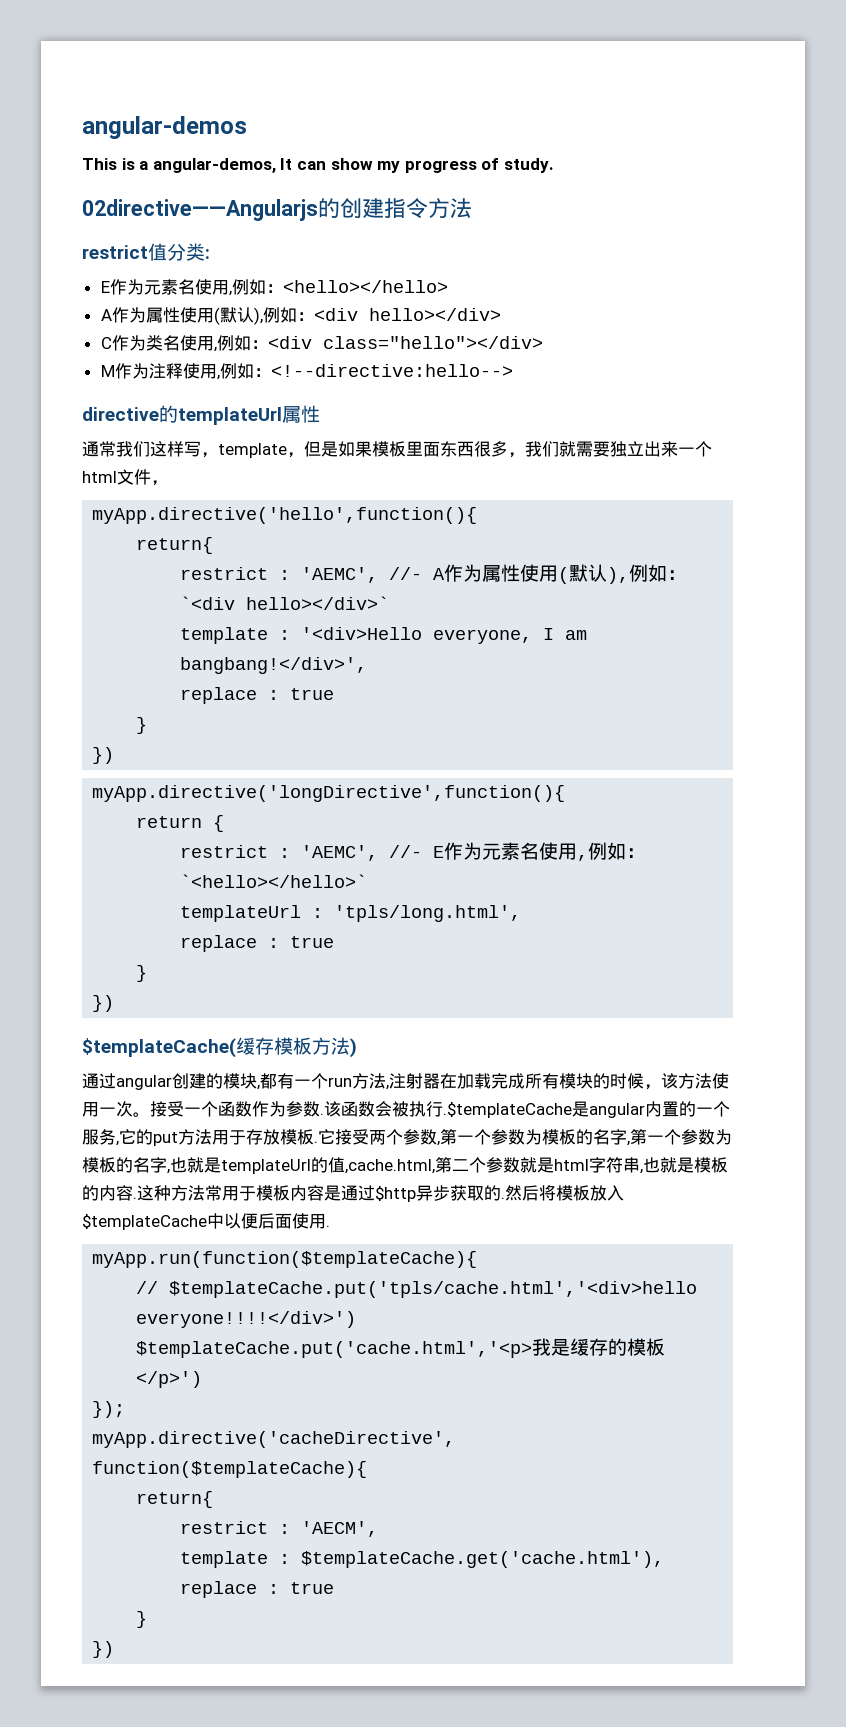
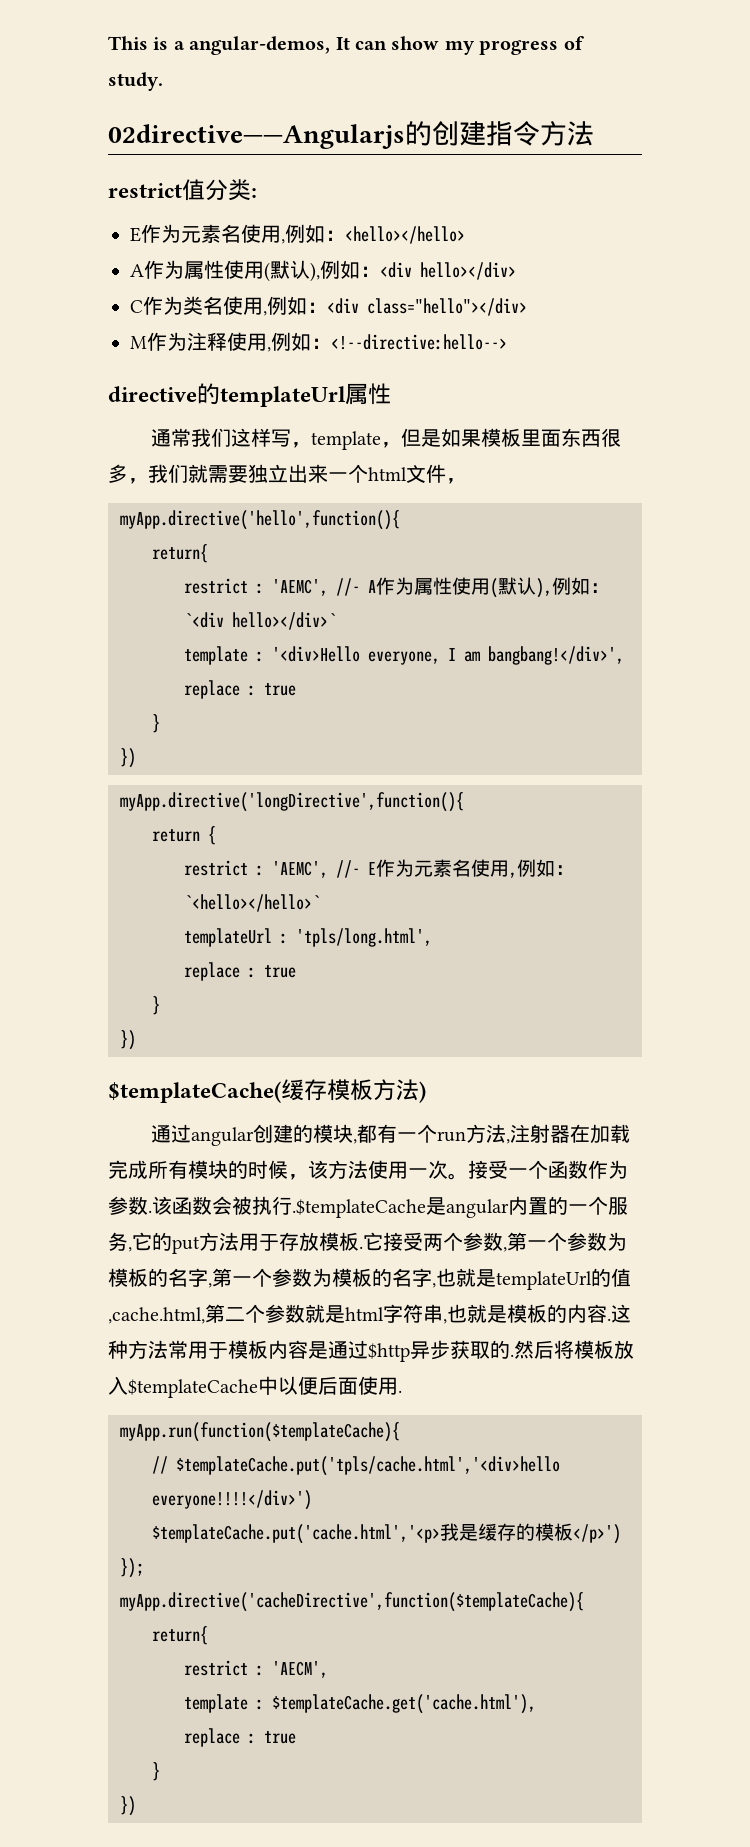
[82,116,247,139] angular-demos // -> (108, 43) none

